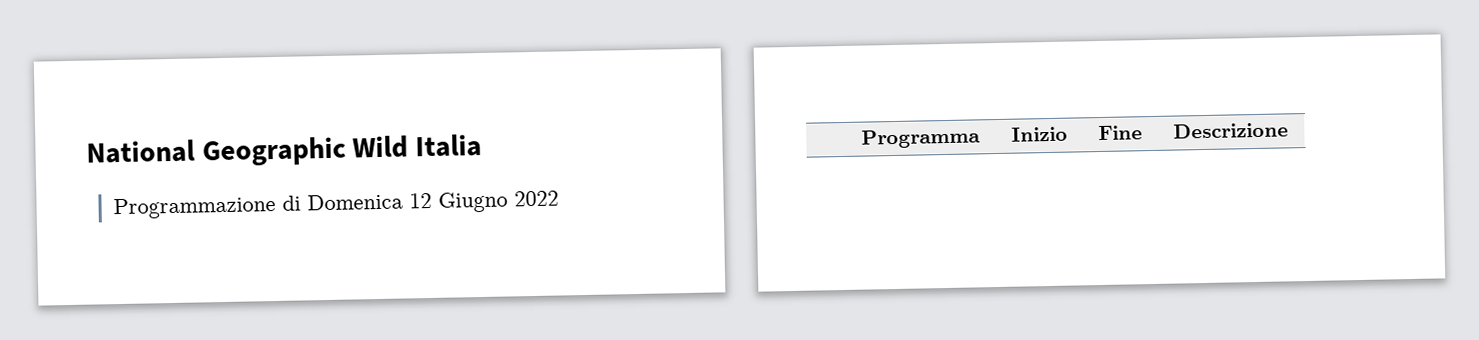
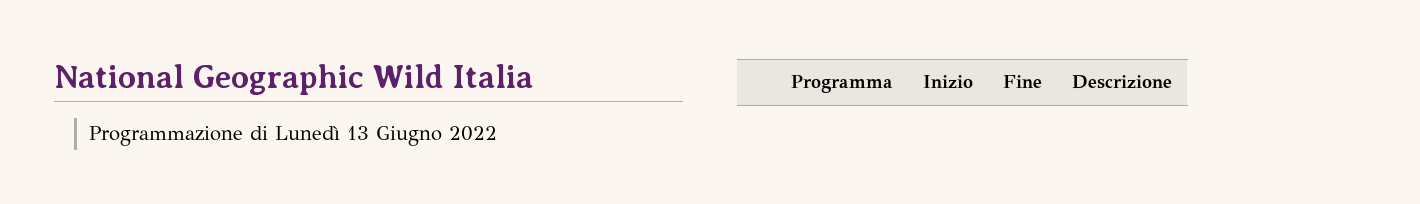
[306,192,432,211] Domenica 12 -> [274,126,369,140] Lunedì 13

